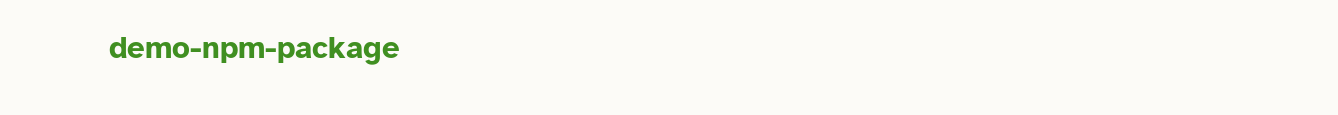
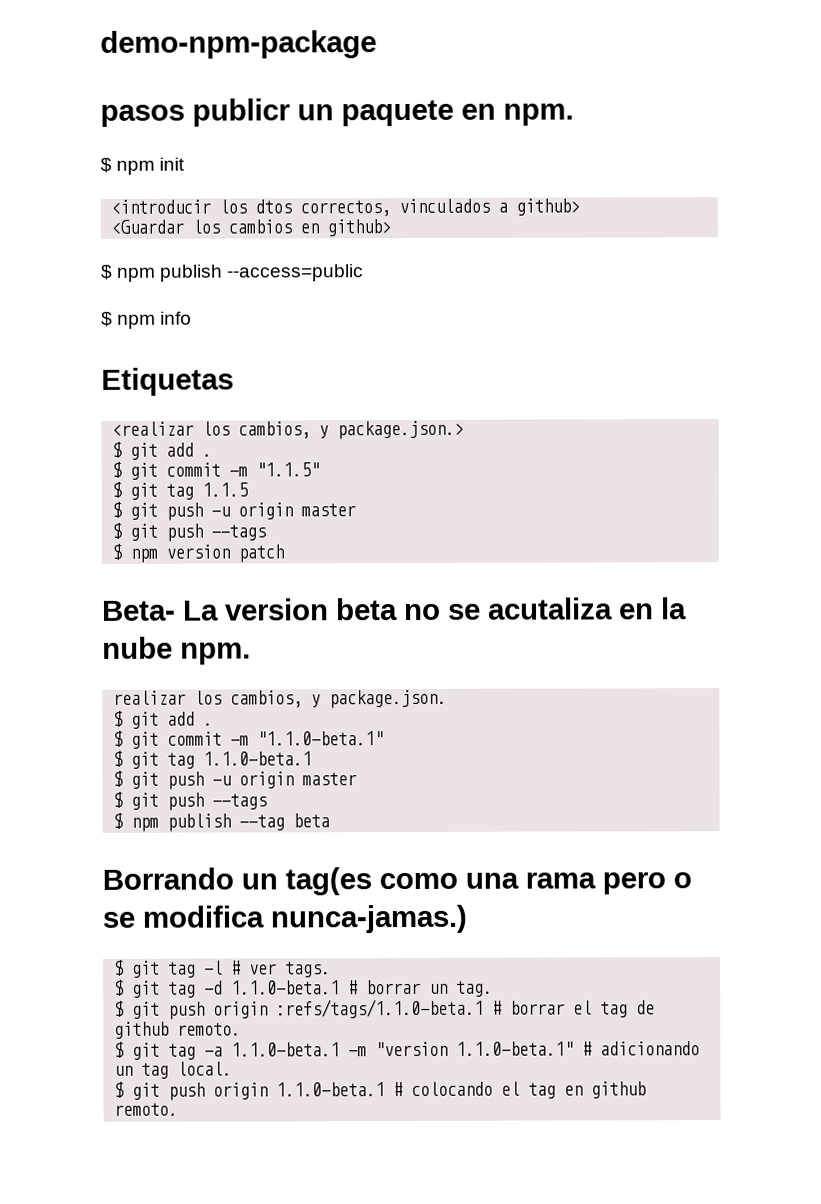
(400, 51) none -> [100,98,574,127] [100,157,186,175] [111,198,581,217] [111,219,392,237] [100,264,365,282] [101,311,193,329] [101,367,234,396] [112,420,465,440] [112,441,213,460] [112,461,321,480] [112,481,249,500] [112,501,357,521] [112,522,267,542] [112,543,285,563] [101,597,687,621] [102,636,251,665] [113,689,448,709] [113,710,214,729] [113,730,385,749] [113,750,313,769] [113,770,358,790] [113,791,268,811] [113,812,331,832] [102,867,692,896] [102,904,467,934] [114,959,332,978] [114,979,494,998] [114,998,656,1020] [114,1021,242,1039] [114,1041,701,1060] [114,1061,233,1079] [114,1081,647,1101] [114,1102,179,1116] // pasos publicr un paquete en npm. // $ npm init // <introducir los dtos correctos, vinculados a github> // <Guardar los cambios en github> // $ npm publish --access=public // $ npm info // Etiquetas // <realizar los cambios, y package.json.> // $ git add . // $ git commit -m "1.1.5" // $ git tag 1.1.5 // $ git push -u origin master // $ git push --tags // $ npm version patch // Beta- La version beta no se acutaliza en la nube npm. // realizar los cambios, y package.json. // $ git add . // $ git commit -m "1.1.0-beta.1" // $ git tag 1.1.0-beta.1 // $ git push -u origin master // $ git push --tags // $ npm publish --tag beta // Borrando un tag(es como una rama pero o se modifica nunca-jamas.) // $ git tag -l # ver tags. // $ git tag -d 1.1.0-beta.1 # borrar un tag. // $ git push origin :refs/tags/1.1.0-beta.1 # borrar el tag de github remoto. // $ git tag -a 1.1.0-beta.1 -m "version 1.1.0-beta.1" # adicionando un tag local. // $ git push origin 1.1.0-beta.1 # colocando el tag en github remoto.

